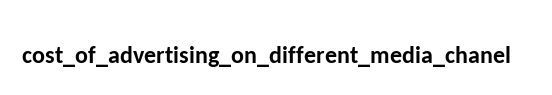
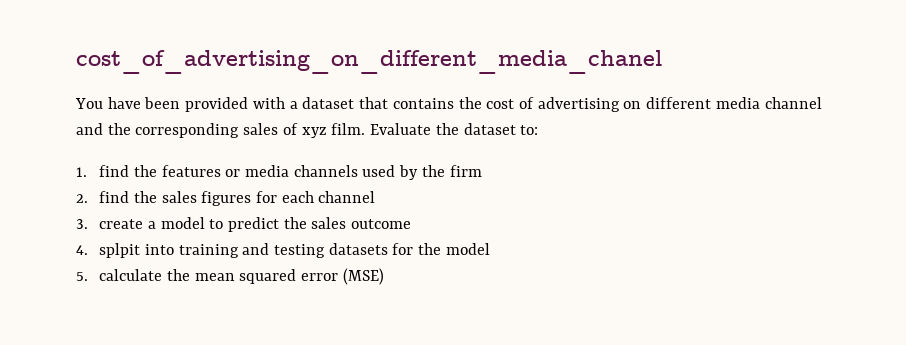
(511, 56) none -> [75,97,822,112] [76,123,539,138] [76,165,482,180] [76,191,376,206] [76,217,412,232] [76,243,490,258] [76,268,384,285] // You have been provided with a dataset that contains the cost of advertising on different media channel and the corresponding sales of xyz film. Evaluate the dataset to: // 1. find the features or media channels used by the firm // 2. find the sales figures for each channel // 3. create a model to predict the sales outcome // 4. splpit into training and testing datasets for the model // 5. calculate the mean squared error (MSE)

